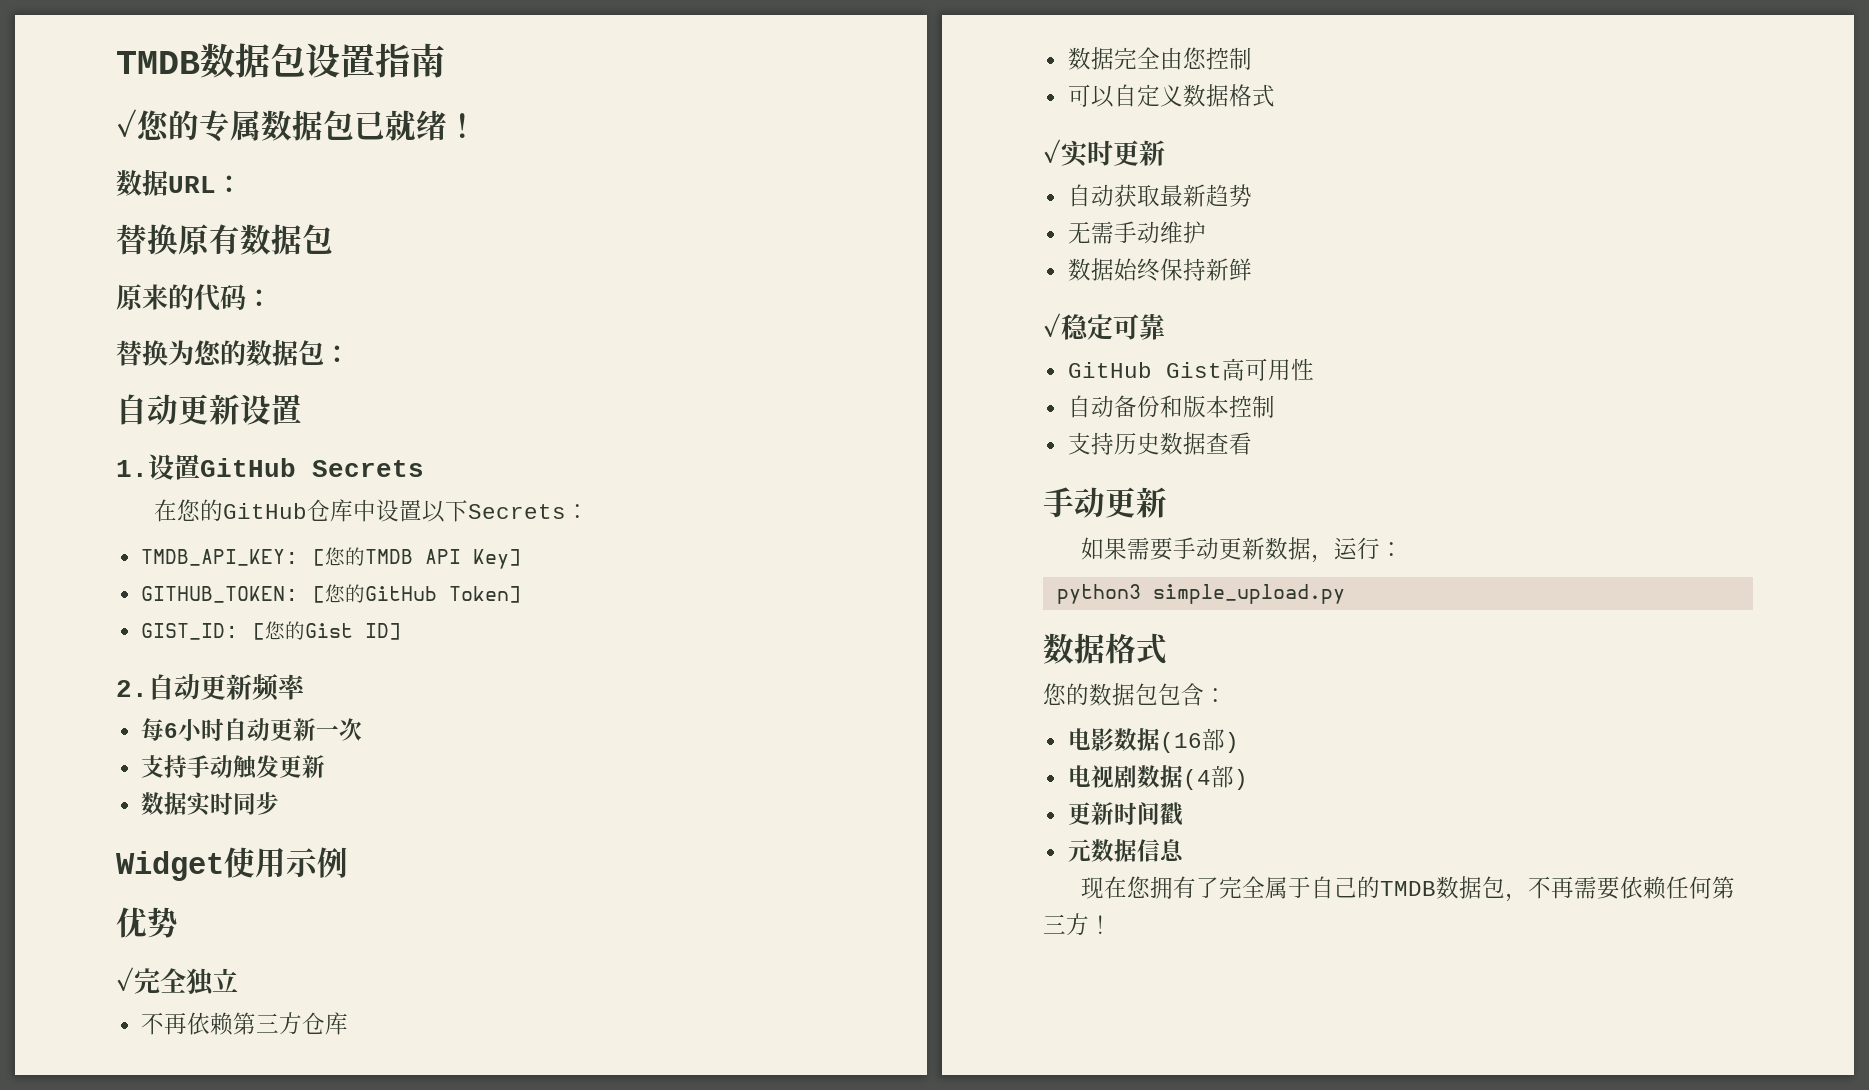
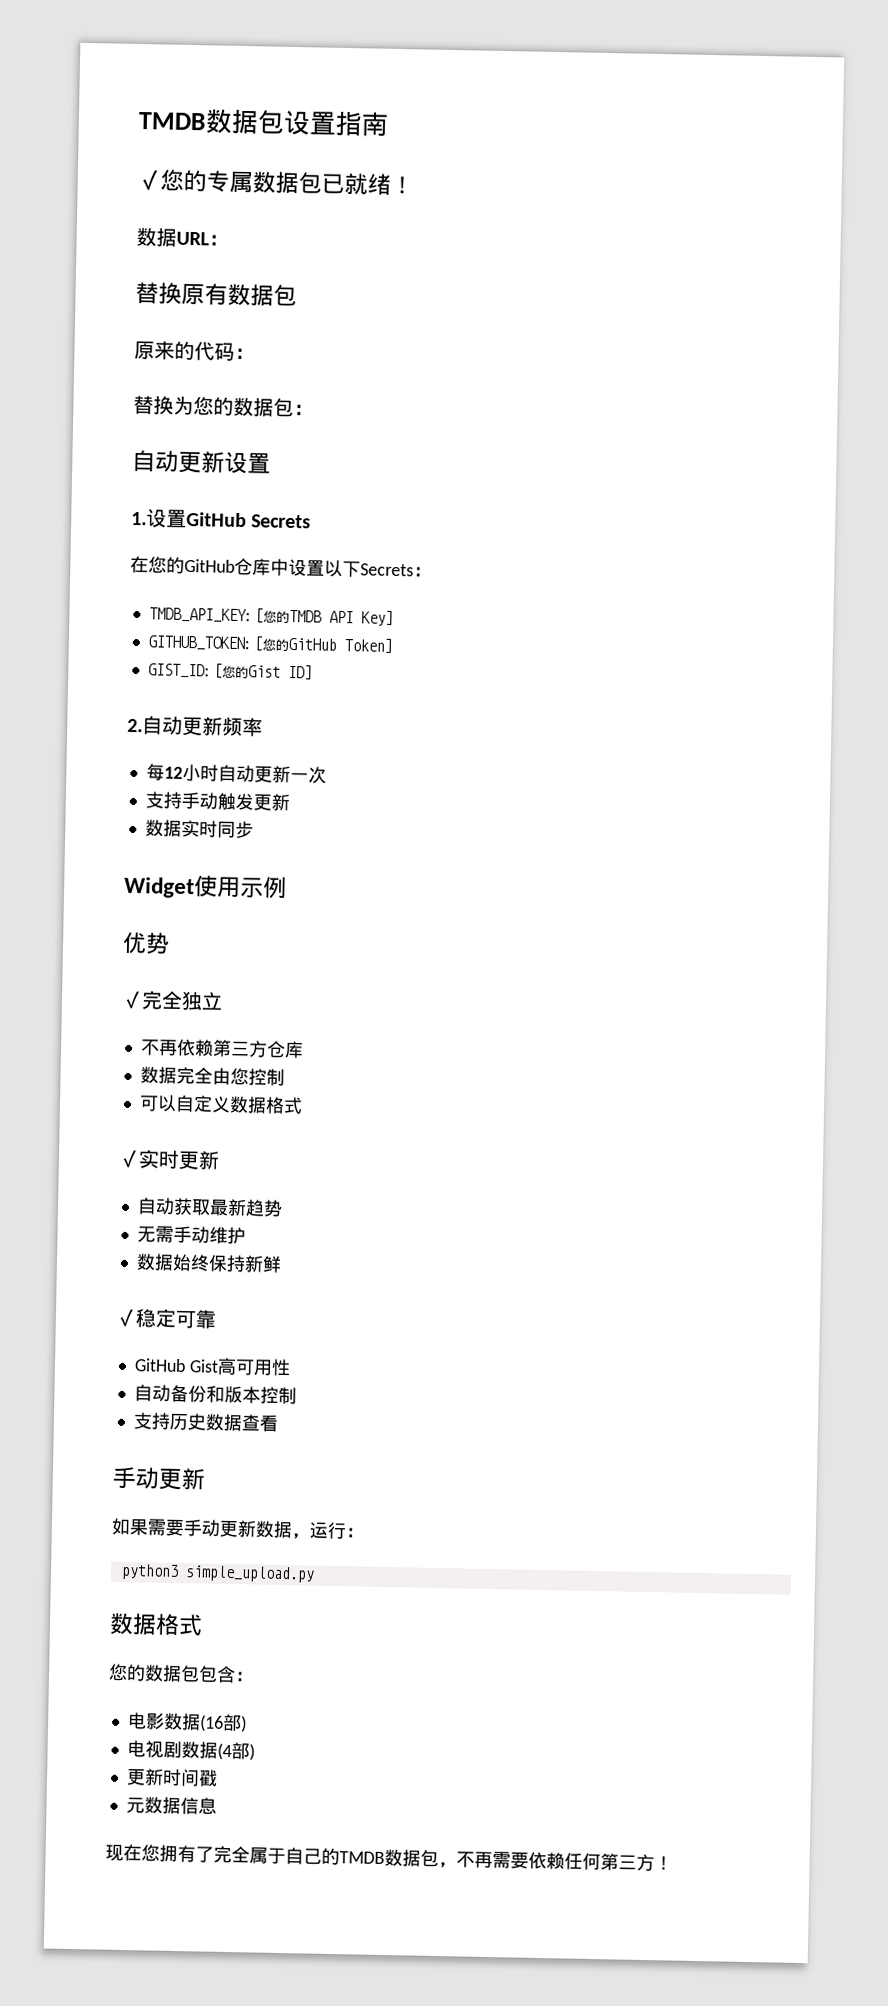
[163,723,178,738] 6 -> [163,766,183,779] 12

